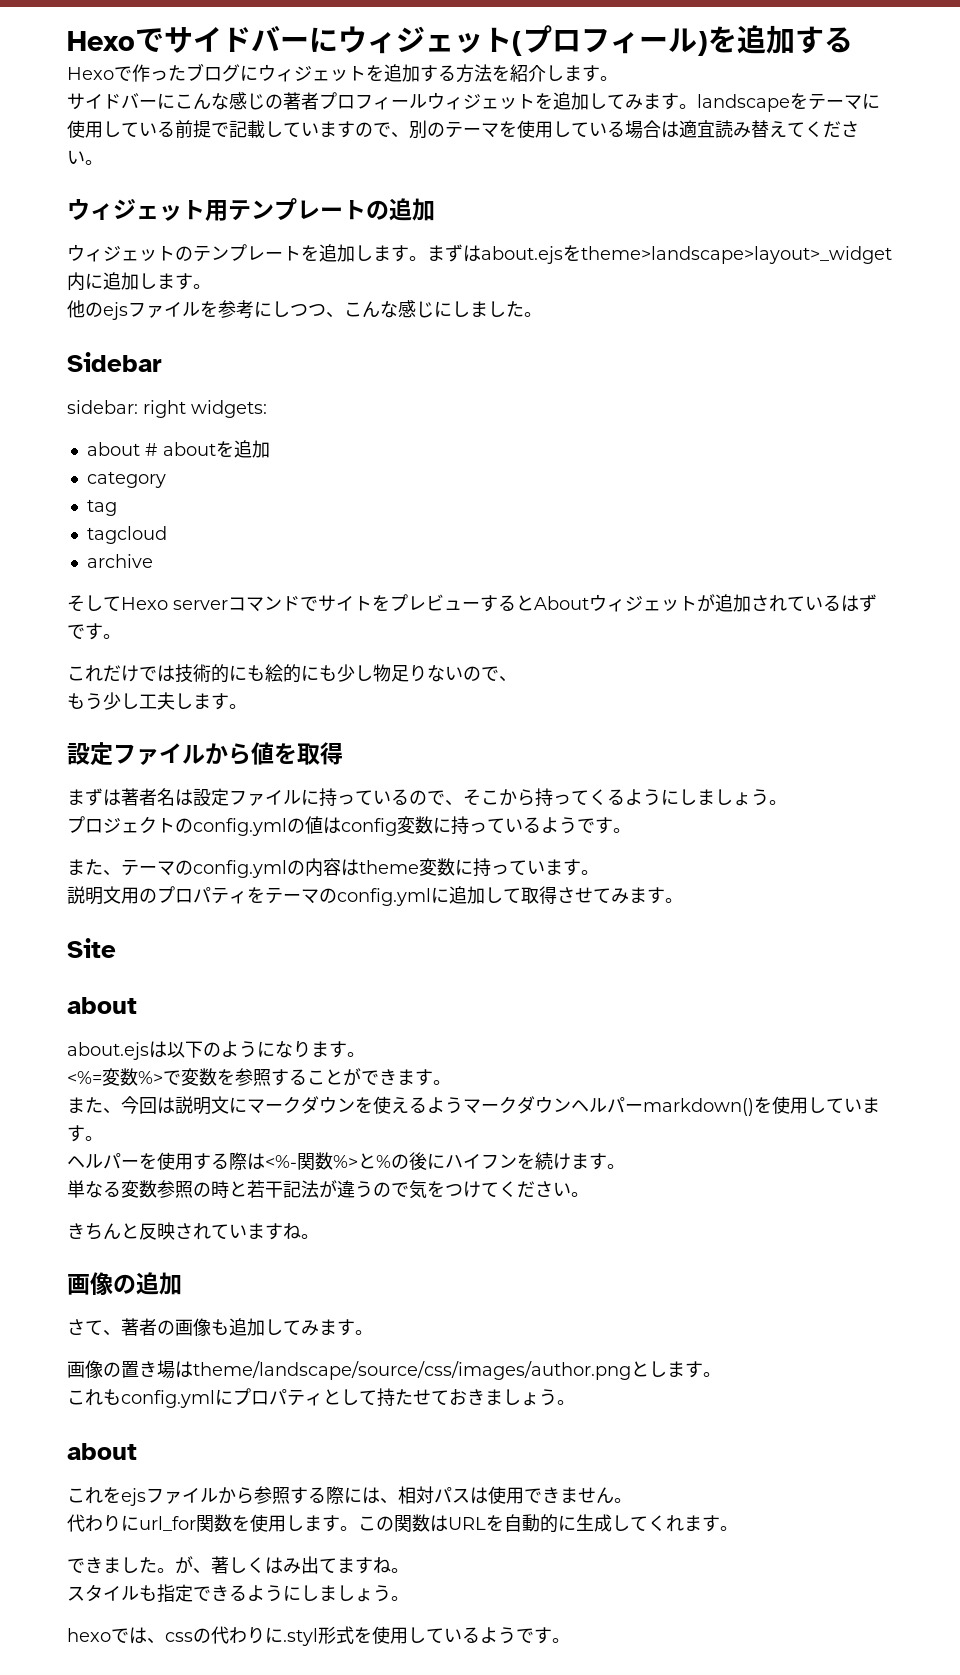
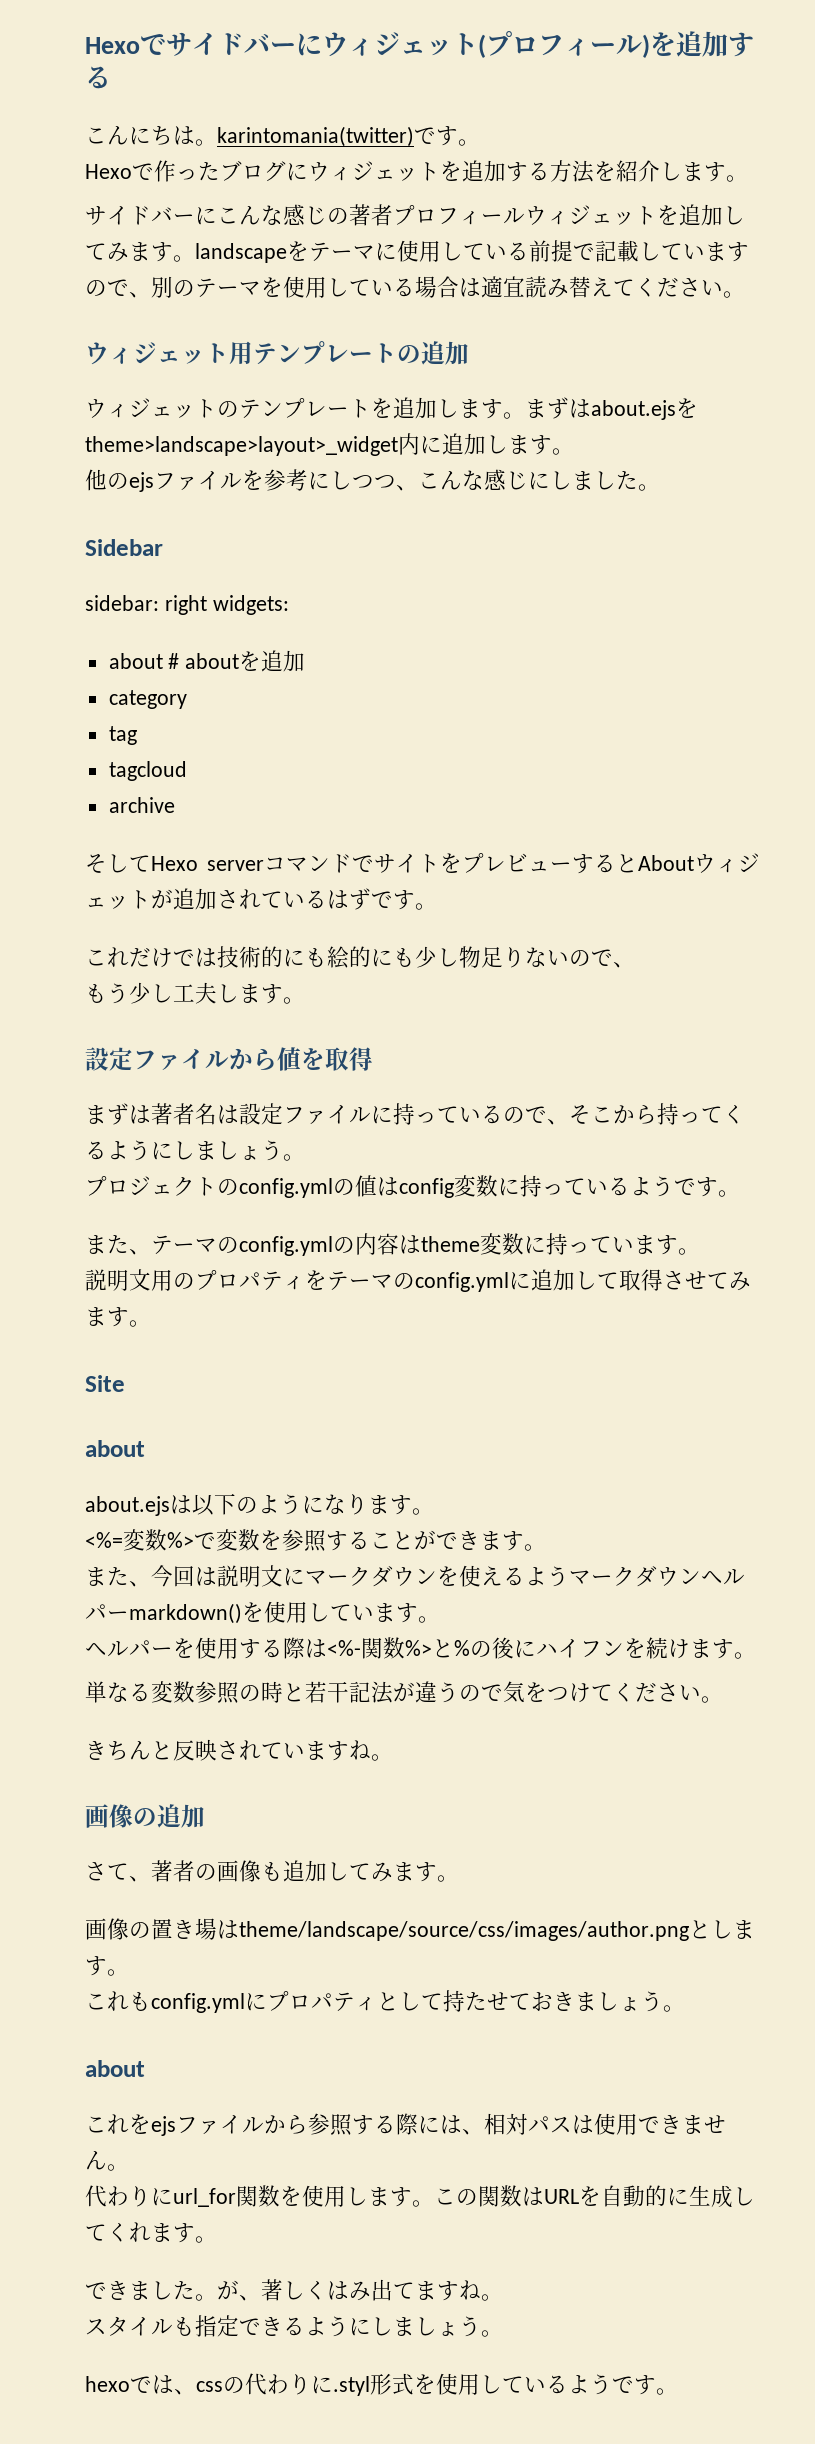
(853, 40) none -> [85,125,480,147] // こんにちは。karintomania(twitter)です。

